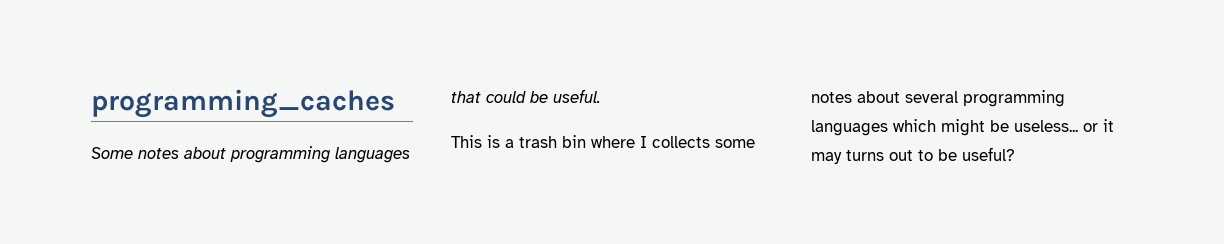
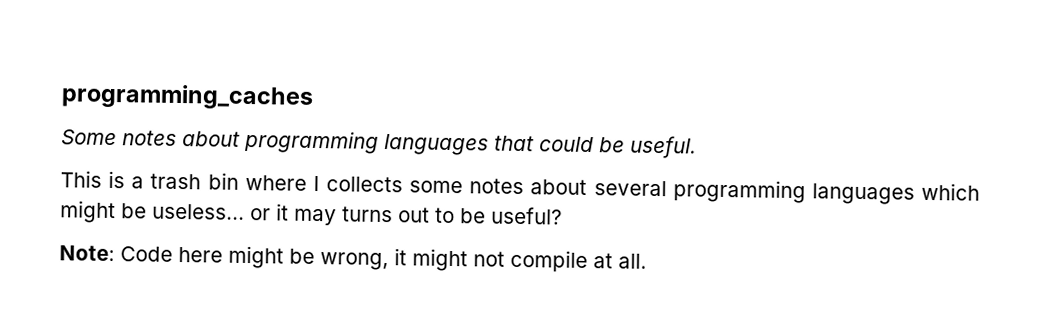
(1015, 154) none -> [59,245,647,272] // Note: Code here might be wrong, it might not compile at all.

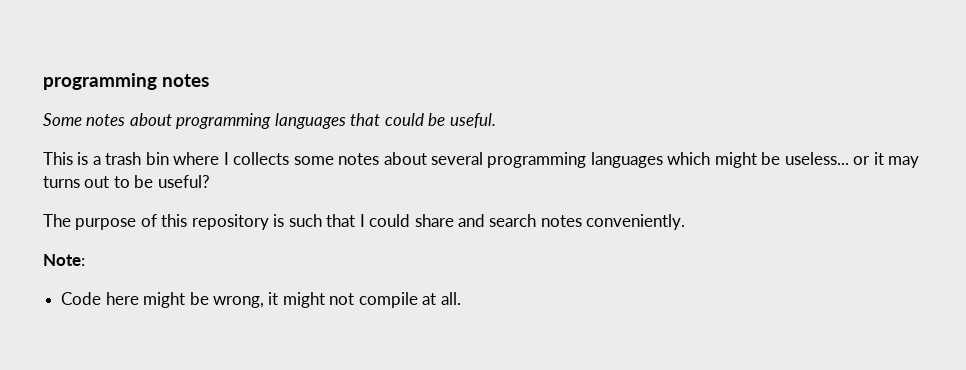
[61,83,314,110] programming_caches -> [43,73,210,90] programming notes
(562, 215) none -> [43,214,686,230] // The purpose of this repository is such that I could share and search notes conveniently.
(115, 253) none -> (85, 260) //

